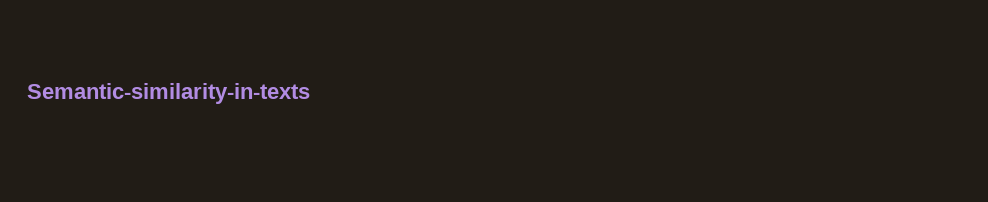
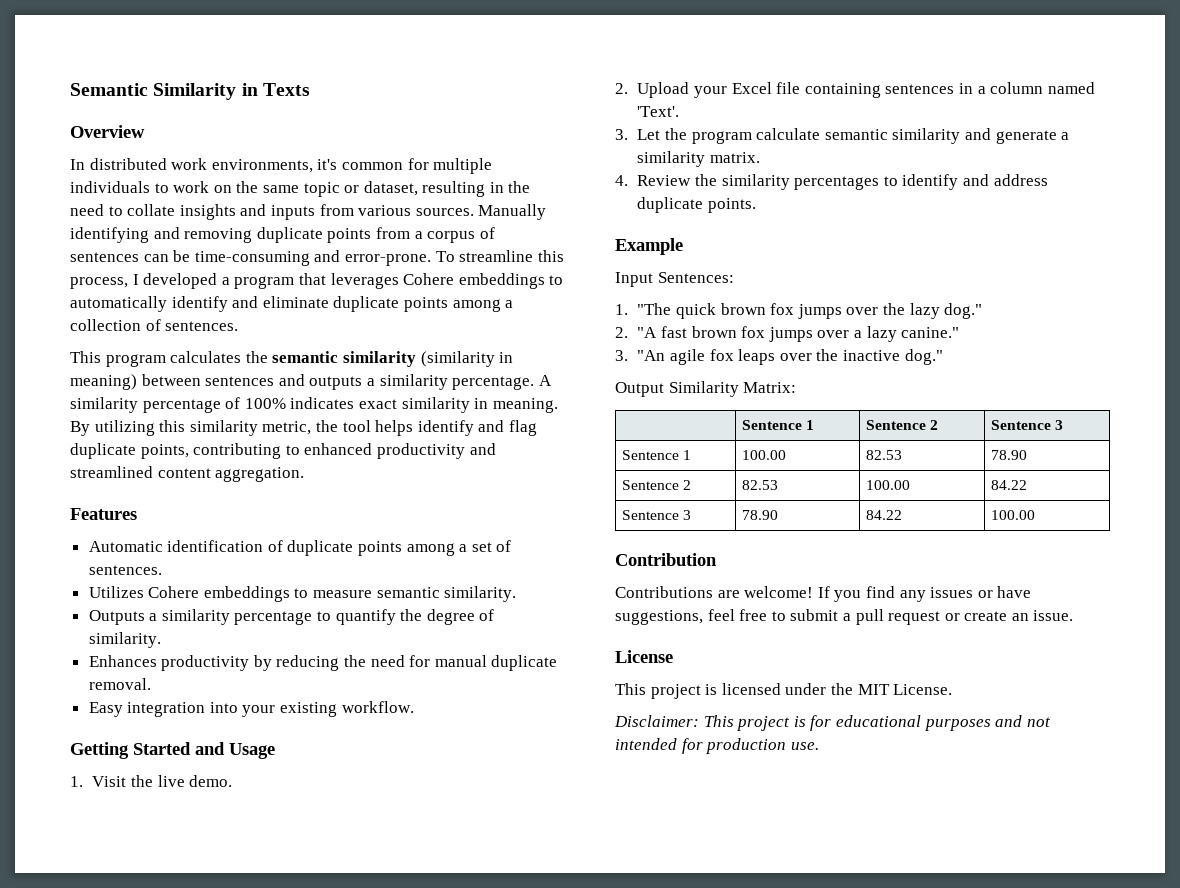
[27,83,310,104] Semantic-similarity-in-texts -> [70,83,310,100] [70,125,145,138] [70,158,493,174] [70,181,531,197] [70,204,547,220] [70,227,495,243] [70,250,564,266] [70,273,564,289] [70,296,514,312] [70,319,239,331] [70,351,514,367] [70,374,552,390] [70,397,558,413] [70,420,537,436] [70,443,496,459] [70,466,305,482] [70,508,137,520] [88,540,512,556] [88,565,162,575] [88,586,517,602] [88,609,495,625] [88,632,161,648] [88,655,558,671] [88,678,151,690] [88,701,414,717] [70,742,275,759] [70,775,233,787] [615,82,1095,98] [637,106,680,117] [615,128,1070,144] [637,151,761,167] [615,174,1048,190] [637,197,757,213] [615,238,683,255] [615,272,734,287] [615,303,983,319] [615,326,960,342] [615,349,943,365] [615,381,797,397] [742,420,815,430] [866,420,939,430] [991,420,1064,430] [622,450,692,460] [742,450,787,460] [866,450,903,460] [991,450,1028,460] [622,480,692,490] [742,480,779,490] [866,480,911,490] [991,480,1028,490] [622,510,692,520] [742,510,779,520] [866,510,903,520] [991,510,1036,520] [615,553,717,566] [615,586,1032,602] [615,609,1074,625] [615,650,673,663] [615,683,953,699] [614,715,1051,731] [615,738,819,754] Semantic Similarity in Texts // Overview // In distributed work environments, it's common for multiple individuals to work on the same topic or dataset, resulting in the need to collate insights and inputs from various sources. Manually identifying and removing duplicate points from a corpus of sentences can be time-consuming and error-prone. To streamline this process, I developed a program that leverages Cohere embeddings to automatically identify and eliminate duplicate points among a collection of sentences. // This program calculates the semantic similarity (similarity in meaning) between sentences and outputs a similarity percentage. A similarity percentage of 100% indicates exact similarity in meaning. By utilizing this similarity metric, the tool helps identify and flag duplicate points, contributing to enhanced productivity and streamlined content aggregation. // Features // Automatic identification of duplicate points among a set of sentences. // Utilizes Cohere embeddings to measure semantic similarity. // Outputs a similarity percentage to quantify the degree of similarity. // Enhances productivity by reducing the need for manual duplicate removal. // Easy integration into your existing workflow. // Getting Started and Usage // 1. Visit the live demo. // 2. Upload your Excel file containing sentences in a column named 'Text'. // 3. Let the program calculate semantic similarity and generate a similarity matrix. // 4. Review the similarity percentages to identify and address duplicate points. // Example // Input Sentences: // 1. "The quick brown fox jumps over the lazy dog." // 2. "A fast brown fox jumps over a lazy canine." // 3. "An agile fox leaps over the inactive dog." // Output Similarity Matrix: // | Sentence 1 | Sentence 2 | Sentence 3 // Sentence 1 | 100.00 | 82.53 | 78.90 // Sentence 2 | 82.53 | 100.00 | 84.22 // Sentence 3 | 78.90 | 84.22 | 100.00 // Contribution // Contributions are welcome! If you find any issues or have suggestions, feel free to submit a pull request or create an issue. // License // This project is licensed under the MIT License. // Disclaimer: This project is for educational purposes and not intended for production use.

